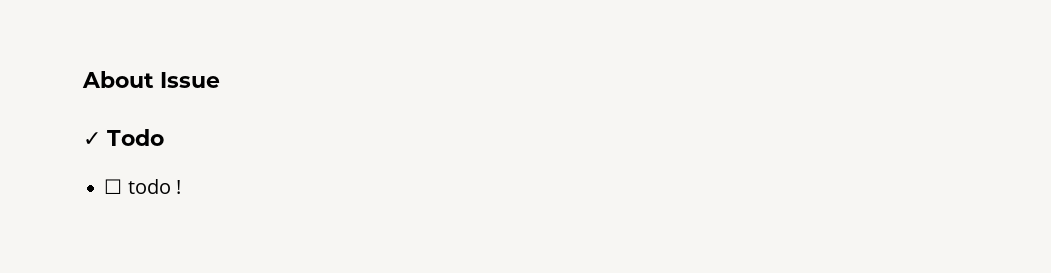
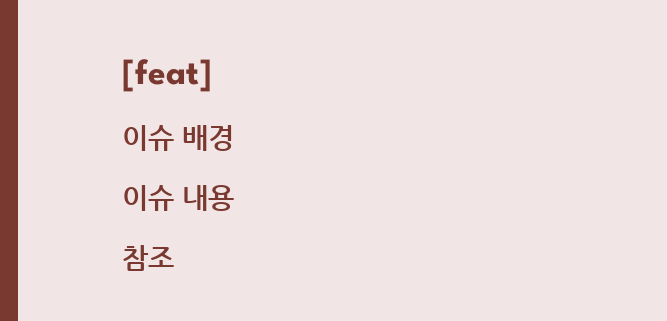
[82,71,220,88] [83,129,164,146] [104,179,181,194] About Issue // ✓ Todo // ☐ todo ! -> [122,59,212,92] [122,125,234,151] [122,185,234,211] [122,245,174,271] [feat] // 이슈 배경 // 이슈 내용 // 참조

